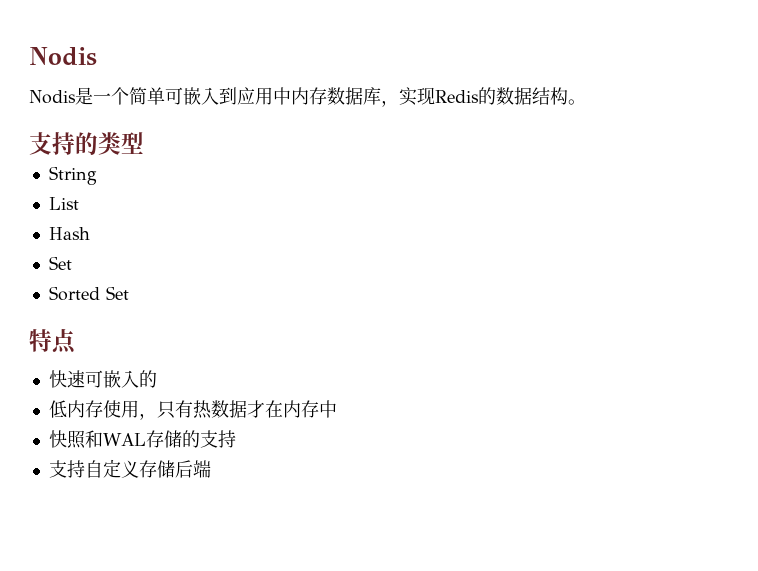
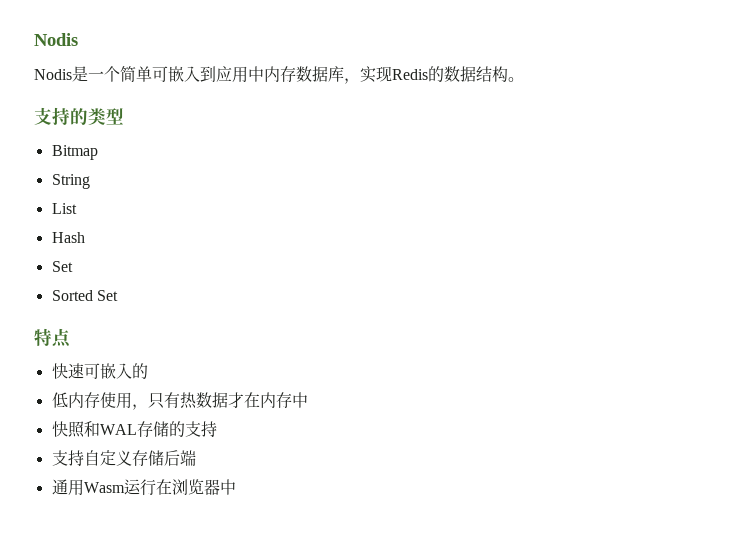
(144, 143) none -> [51,145,98,160] // Bitmap
(211, 469) none -> [51,479,236,496] // 通用Wasm运行在浏览器中

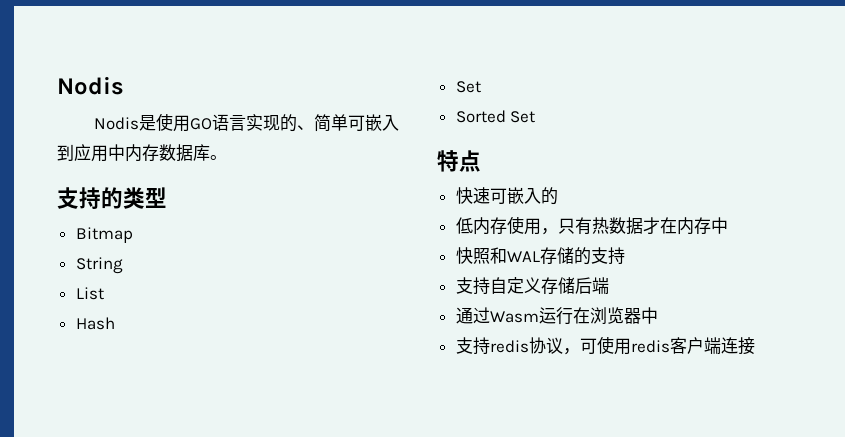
[88,66,120,82] 一个 -> [155,113,314,132] 使用GO语言实现的、
[344,66,508,84] ，实现Redis的数据结构 -> (210, 152) none
[67,479,84,496] 用 -> [472,307,490,324] 过
(236, 487) none -> [455,336,755,355] // 支持redis协议，可使用redis客户端连接

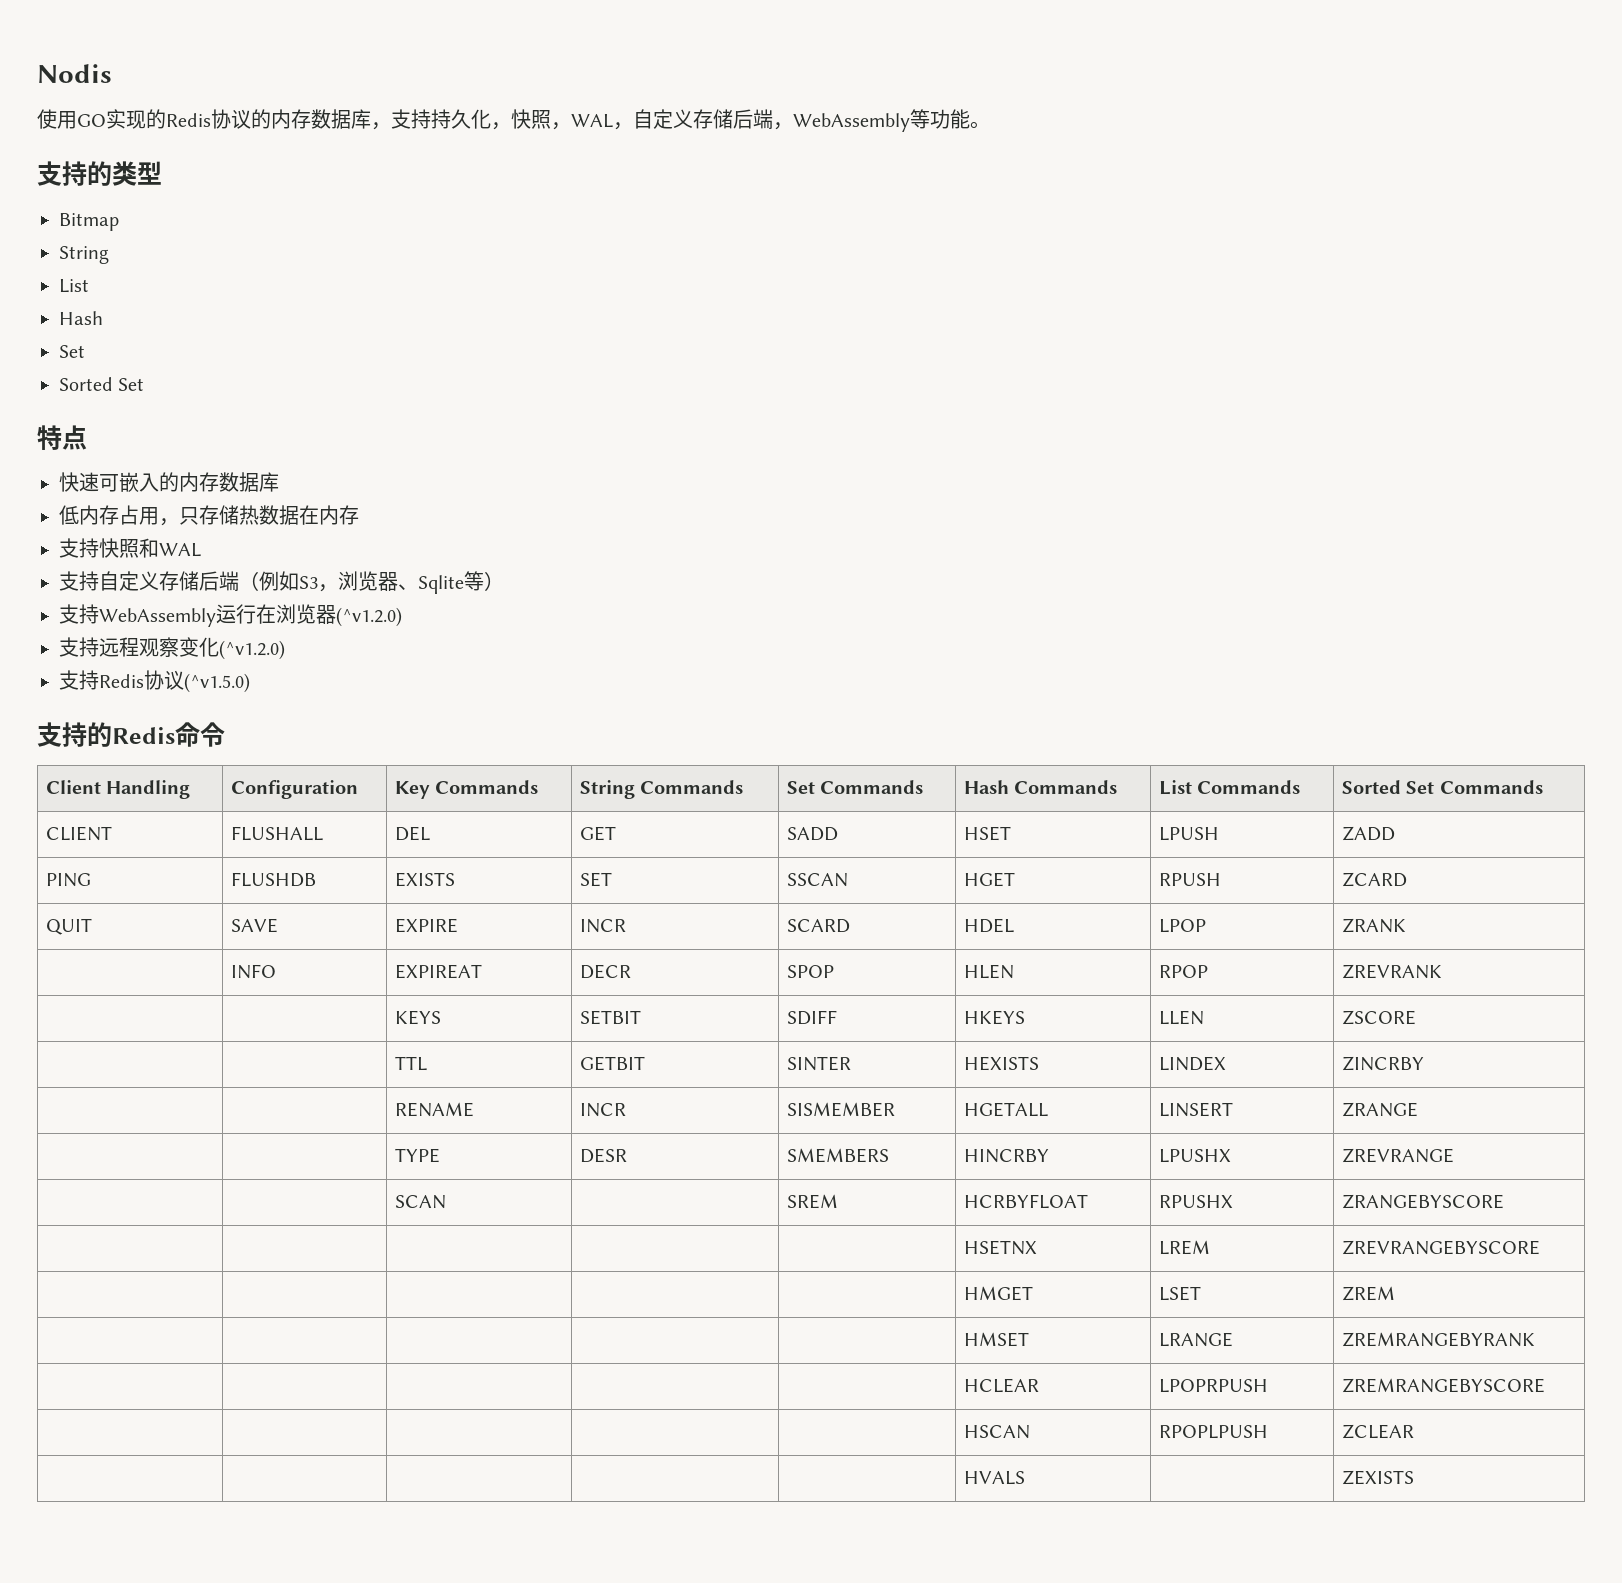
[93,115,156,131] Nodis是 -> (112, 73) none
[211,114,399,132] [57,144,210,162] 语言实现的、简单可嵌入到应用中内存数据库 -> [106,109,970,132] 实现的Redis协议的内存数据库，支持持久化，快照，WAL，自定义存储后端，WebAssembly等功能
(558, 196) none -> [179,472,279,492] 内存数据库
[506,216,660,235] 使用，只有热数据才 -> [119,505,299,526] 占用，只存储热数据
[710,217,728,234] 中 // -> [59,538,99,558] // 支持
[539,247,625,265] 存储的支持 -> (201, 550) none
[455,307,539,324] // 通过Wasm -> [239,571,504,594] [59,604,216,627] （例如S3，浏览器、Sqlite等） // 支持WebAssembly
[640,307,658,324] [455,336,755,355] 中 // 支持redis协议，可使用redis客户端连接 -> [336,607,402,627] [59,637,285,660] [59,670,250,693] [37,722,225,747] [45,780,191,799] [230,780,358,799] [394,780,539,799] [579,780,744,799] [786,780,924,794] [963,780,1118,794] [1158,780,1301,795] [1341,780,1543,794] [45,826,112,841] [230,826,323,841] [394,826,430,841] [579,826,616,841] [786,827,838,841] [963,826,1011,841] [1158,827,1219,841] [1341,826,1395,841] [45,873,91,887] [230,872,316,887] [394,872,455,887] [579,872,612,887] [786,873,848,887] [963,872,1015,887] [1158,873,1221,886] [1341,872,1407,887] [45,918,92,935] [230,918,278,933] [394,918,458,933] [579,919,626,933] [786,919,850,933] [963,918,1014,933] [1158,919,1206,933] [1341,918,1406,933] [230,964,276,979] [394,964,482,979] [579,964,631,979] [786,965,834,978] [963,964,1014,979] [1158,965,1208,978] [1341,964,1442,979] [394,1010,441,1025] [579,1010,641,1025] [786,1010,837,1025] [963,1010,1025,1025] [1158,1010,1204,1025] [1341,1010,1416,1025] [394,1056,427,1071] [579,1056,645,1071] [786,1056,851,1071] [963,1056,1039,1071] [1158,1056,1226,1071] [1341,1056,1424,1071] [394,1102,474,1117] [579,1103,626,1117] [786,1102,895,1117] [963,1102,1048,1117] [1158,1102,1233,1117] [1341,1102,1418,1117] [394,1148,440,1163] [579,1148,627,1163] [786,1148,889,1163] [963,1149,1049,1163] [1158,1149,1231,1163] [1341,1148,1454,1163] [394,1195,446,1209] [786,1194,838,1209] [963,1194,1088,1209] [1158,1195,1233,1208] [1341,1194,1504,1209] [963,1240,1037,1255] [1158,1240,1210,1255] [1341,1240,1540,1255] [963,1286,1033,1301] [1158,1286,1201,1301] [1341,1286,1395,1301] [963,1332,1029,1347] [1158,1332,1233,1347] [1341,1332,1535,1347] [963,1378,1039,1393] [1158,1379,1268,1393] [1341,1378,1545,1393] [963,1425,1030,1439] [1158,1425,1268,1439] [1341,1424,1414,1439] [963,1471,1025,1485] [1341,1470,1414,1485] (^v1.2.0) // 支持远程观察变化(^v1.2.0) // 支持Redis协议(^v1.5.0) // 支持的Redis命令 // Client Handling | Configuration | Key Commands | String Commands | Set Commands | Hash Commands | List Commands | Sorted Set Commands // CLIENT | FLUSHALL | DEL | GET | SADD | HSET | LPUSH | ZADD // PING | FLUSHDB | EXISTS | SET | SSCAN | HGET | RPUSH | ZCARD // QUIT | SAVE | EXPIRE | INCR | SCARD | HDEL | LPOP | ZRANK // | INFO | EXPIREAT | DECR | SPOP | HLEN | RPOP | ZREVRANK // | | KEYS | SETBIT | SDIFF | HKEYS | LLEN | ZSCORE // | | TTL | GETBIT | SINTER | HEXISTS | LINDEX | ZINCRBY // | | RENAME | INCR | SISMEMBER | HGETALL | LINSERT | ZRANGE // | | TYPE | DESR | SMEMBERS | HINCRBY | LPUSHX | ZREVRANGE // | | SCAN | | SREM | HCRBYFLOAT | RPUSHX | ZRANGEBYSCORE // | | | | | HSETNX | LREM | ZREVRANGEBYSCORE // | | | | | HMGET | LSET | ZREM // | | | | | HMSET | LRANGE | ZREMRANGEBYRANK // | | | | | HCLEAR | LPOPRPUSH | ZREMRANGEBYSCORE // | | | | | HSCAN | RPOPLPUSH | ZCLEAR // | | | | | HVALS | | ZEXISTS

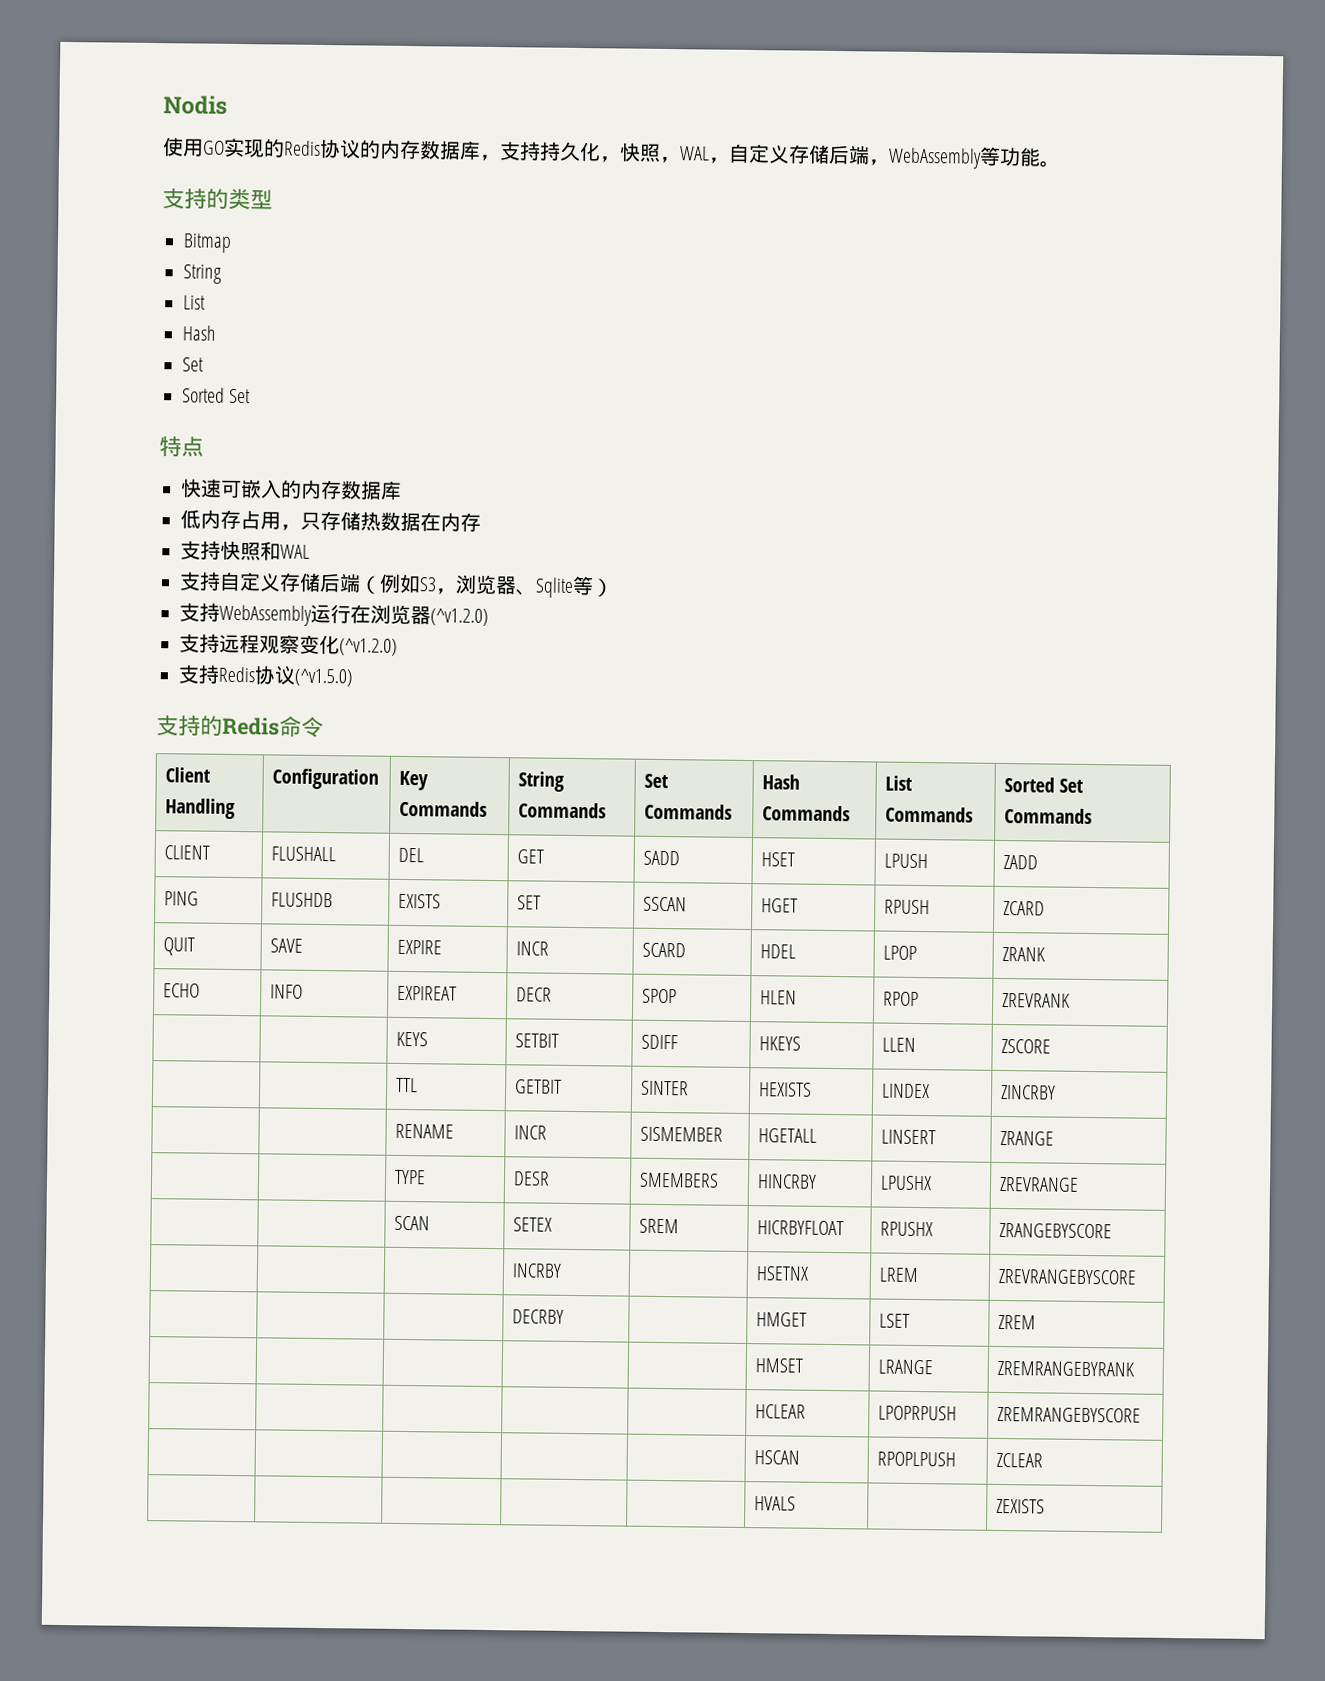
(1406, 925) none -> [162,983,200,998] ECHO
(446, 1202) none -> [512,1217,552,1232] SETEX
[963,1194,1088,1209] HCRBYFLOAT -> [756,1220,844,1236] HICRBYFLOAT
(1504, 1201) none -> [511,1263,562,1278] INCRBY
(1540, 1247) none -> [511,1309,564,1324] DECRBY

